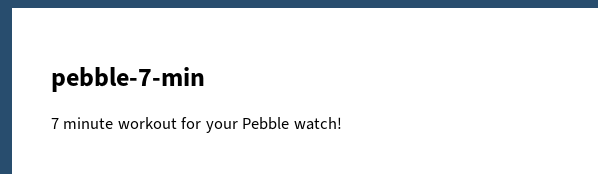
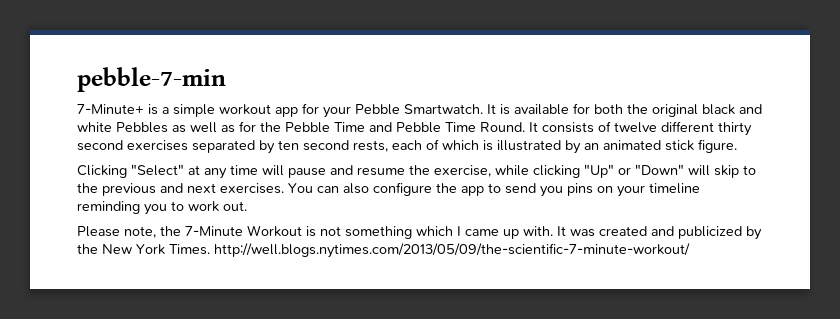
[51,117,342,133] 7 minute workout for your Pebble watch! -> [77,103,762,118] [77,121,752,136] [77,139,737,154] [77,164,756,179] [77,182,700,197] [77,201,247,215] [77,225,762,240] [77,243,690,258] 7-Minute+ is a simple workout app for your Pebble Smartwatch. It is available for both the original black and white Pebbles as well as for the Pebble Time and Pebble Time Round. It consists of twelve different thirty second exercises separated by ten second rests, each of which is illustrated by an animated stick figure. // Clicking "Select" at any time will pause and resume the exercise, while clicking "Up" or "Down" will skip to the previous and next exercises. You can also configure the app to send you pins on your timeline reminding you to work out. // Please note, the 7-Minute Workout is not something which I came up with. It was created and publicized by the New York Times. http://well.blogs.nytimes.com/2013/05/09/the-scientific-7-minute-workout/

